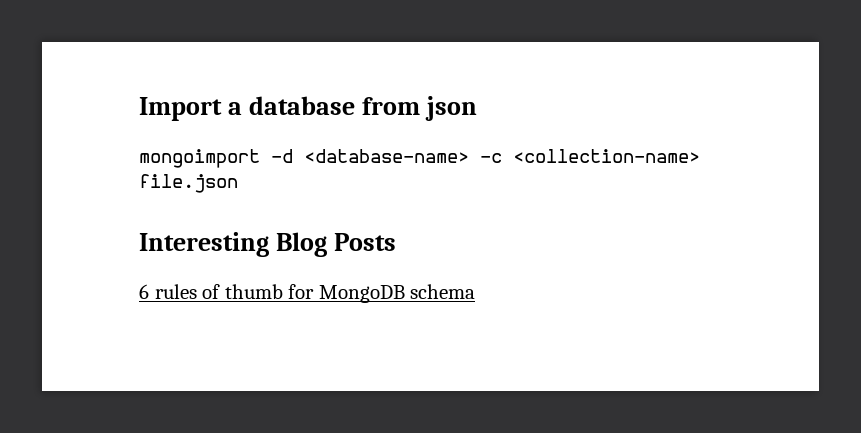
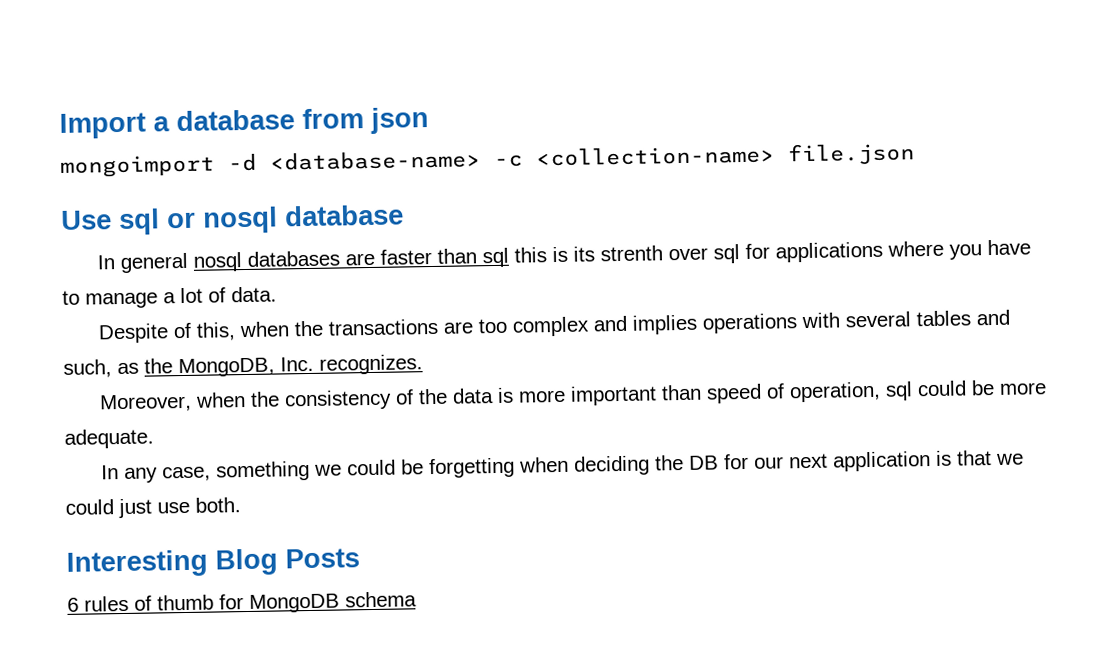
(238, 183) none -> [61,204,404,236] [97,239,1032,273] [62,286,277,309] [98,309,1011,344] [63,354,423,378] [99,379,1048,413] [64,428,154,449] [101,450,1025,483] [65,497,241,519] // Use sql or nosql database // In general nosql databases are faster than sql this is its strenth over sql for applications where you have to manage a lot of data. // Despite of this, when the transactions are too complex and implies operations with several tables and such, as the MongoDB, Inc. recognizes. // Moreover, when the consistency of the data is more important than speed of operation, sql could be more adequate. // In any case, something we could be forgetting when deciding the DB for our next application is that we could just use both.

